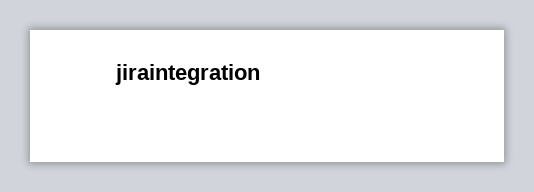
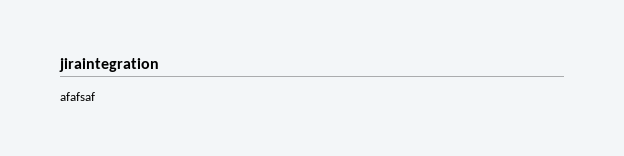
(260, 74) none -> [60,92,95,101] // afafsaf

